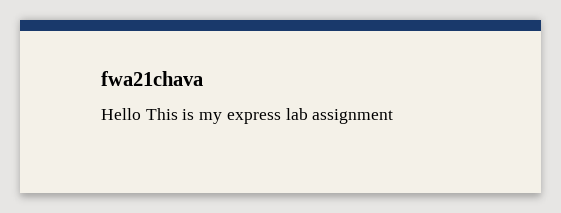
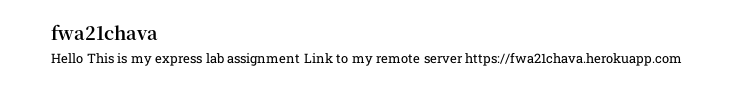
(394, 116) none -> [303,52,683,66] Link to my remote server https://fwa21chava.herokuapp.com

